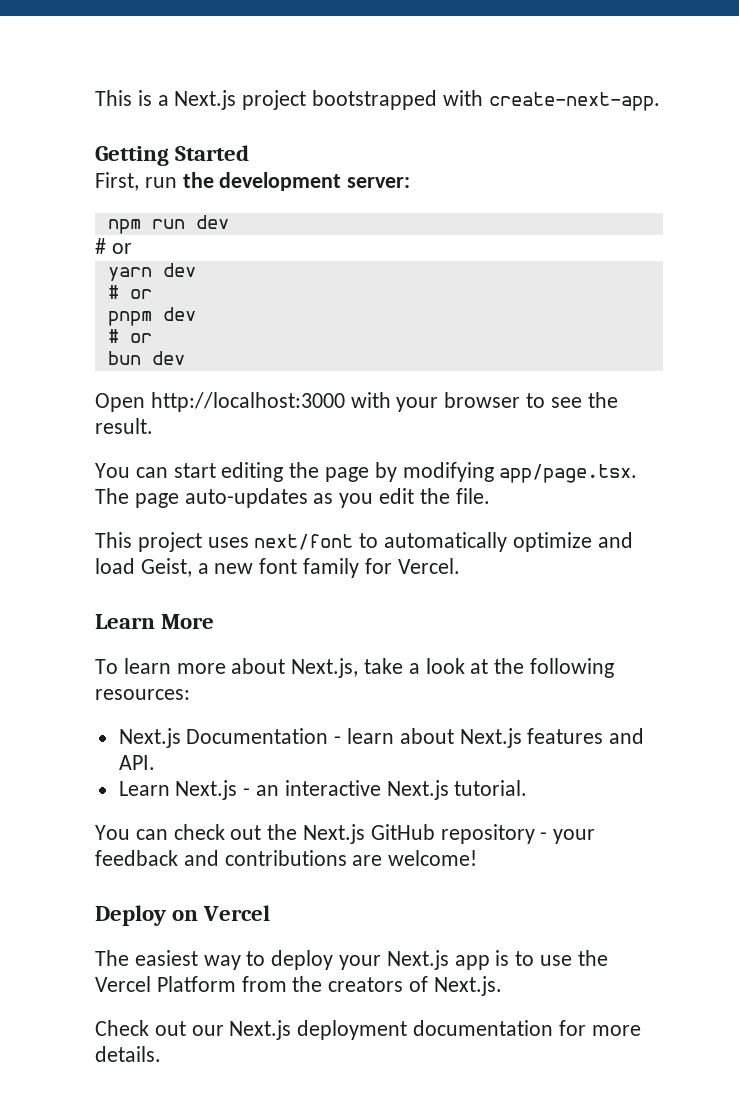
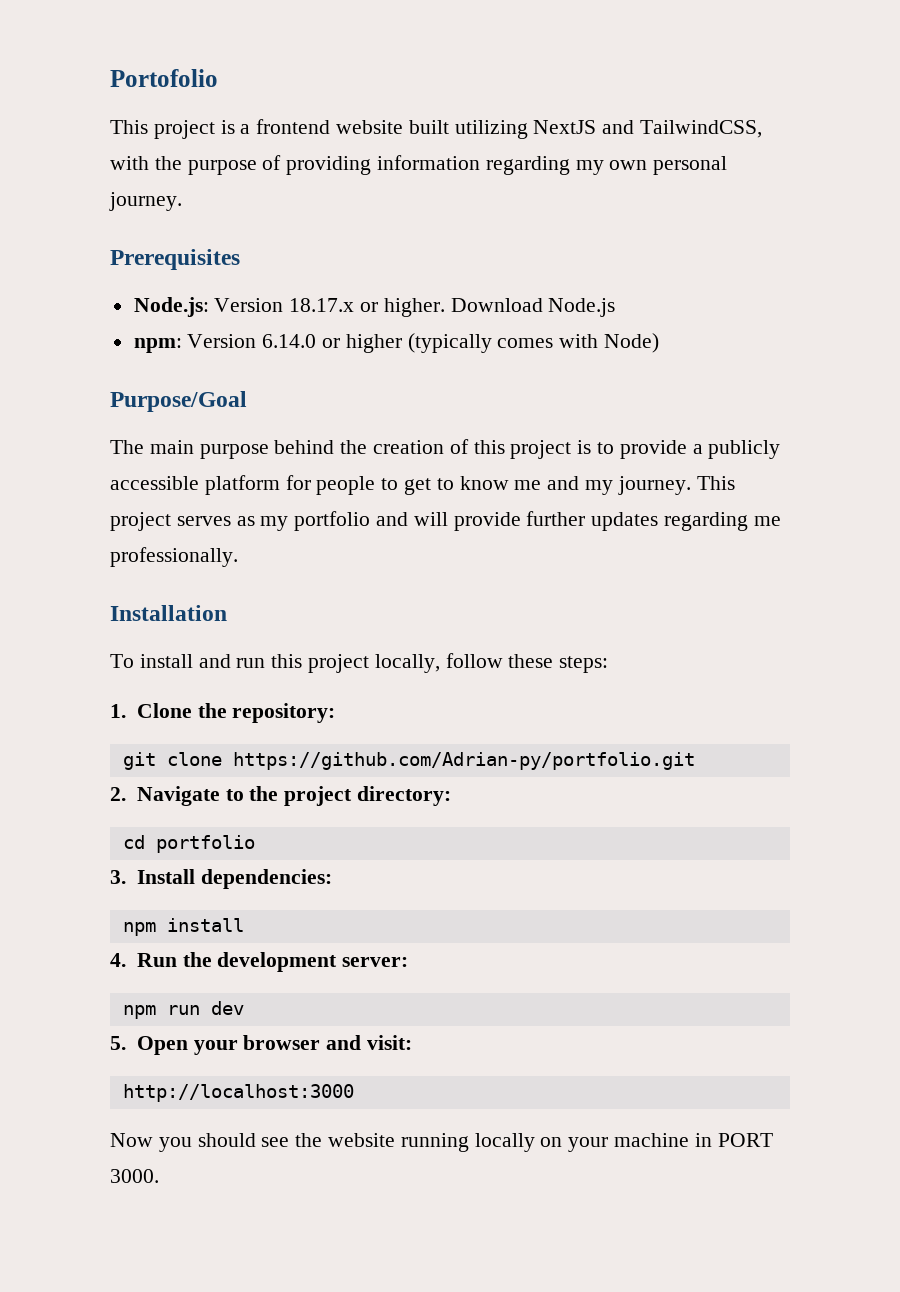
[95,90,660,111] [95,145,250,166] [95,172,177,191] This is a Next.js project bootstrapped with create-next-app. // Getting Started // First, run -> [110,69,218,87] [110,119,763,139] [110,155,728,175] [109,192,182,211] [110,249,240,270] [133,297,616,317] [133,333,660,353] [110,391,247,412] [110,439,781,459] [110,475,735,495] [110,511,781,531] [110,547,238,567] [110,605,227,621] [110,653,609,673] [110,703,336,723] [122,752,695,770] [110,786,451,806] [122,835,255,853] [110,869,332,889] [122,918,244,936] [110,953,177,967] Portofolio // This project is a frontend website built utilizing NextJS and TailwindCSS, with the purpose of providing information regarding my own personal journey. // Prerequisites // Node.js: Version 18.17.x or higher. Download Node.js // npm: Version 6.14.0 or higher (typically comes with Node) // Purpose/Goal // The main purpose behind the creation of this project is to provide a publicly accessible platform for people to get to know me and my journey. This project serves as my portfolio and will provide further updates regarding me professionally. // Installation // To install and run this project locally, follow these steps: // 1. Clone the repository: // git clone https://github.com/Adrian-py/portfolio.git // 2. Navigate to the project directory: // cd portfolio // 3. Install dependencies: // npm install // 4. Run
[95,238,132,254] [107,263,196,281] [107,285,152,299] [107,307,196,326] [107,329,152,343] [107,351,185,365] [95,392,618,412] [95,418,153,434] [95,462,638,483] [95,488,490,508] [95,532,633,552] [95,558,460,578] [95,614,215,629] [95,658,615,678] [95,689,190,700] [118,728,645,748] [118,755,155,770] [118,780,528,800] [95,824,596,844] [95,850,478,866] [95,905,271,926] [95,950,608,970] [95,976,502,996] [95,1020,641,1040] [95,1046,161,1062] # or // yarn dev // # or // pnpm dev // # or // bun dev // Open http://localhost:3000 with your browser to see the result. // You can start editing the page by modifying app/page.tsx. The page auto-updates as you edit the file. // This project uses next/font to automatically optimize and load Geist, a new font family for Vercel. // Learn More // To learn more about Next.js, take a look at the following resources: // Next.js Documentation - learn about Next.js features and API. // Learn Next.js - an interactive Next.js tutorial. // You can check out the Next.js GitHub repository - your feedback and contributions are welcome! // Deploy on Vercel // The easiest way to deploy your Next.js app is to use the Vercel Platform from the creators of Next.js. // Check out our Next.js deployment documentation for more details. -> [110,1035,412,1055] [122,1084,354,1102] [110,1133,773,1152] [110,1169,159,1183] 5. Open your browser and visit: // http://localhost:3000 // Now you should see the website running locally on your machine in PORT 3000.

